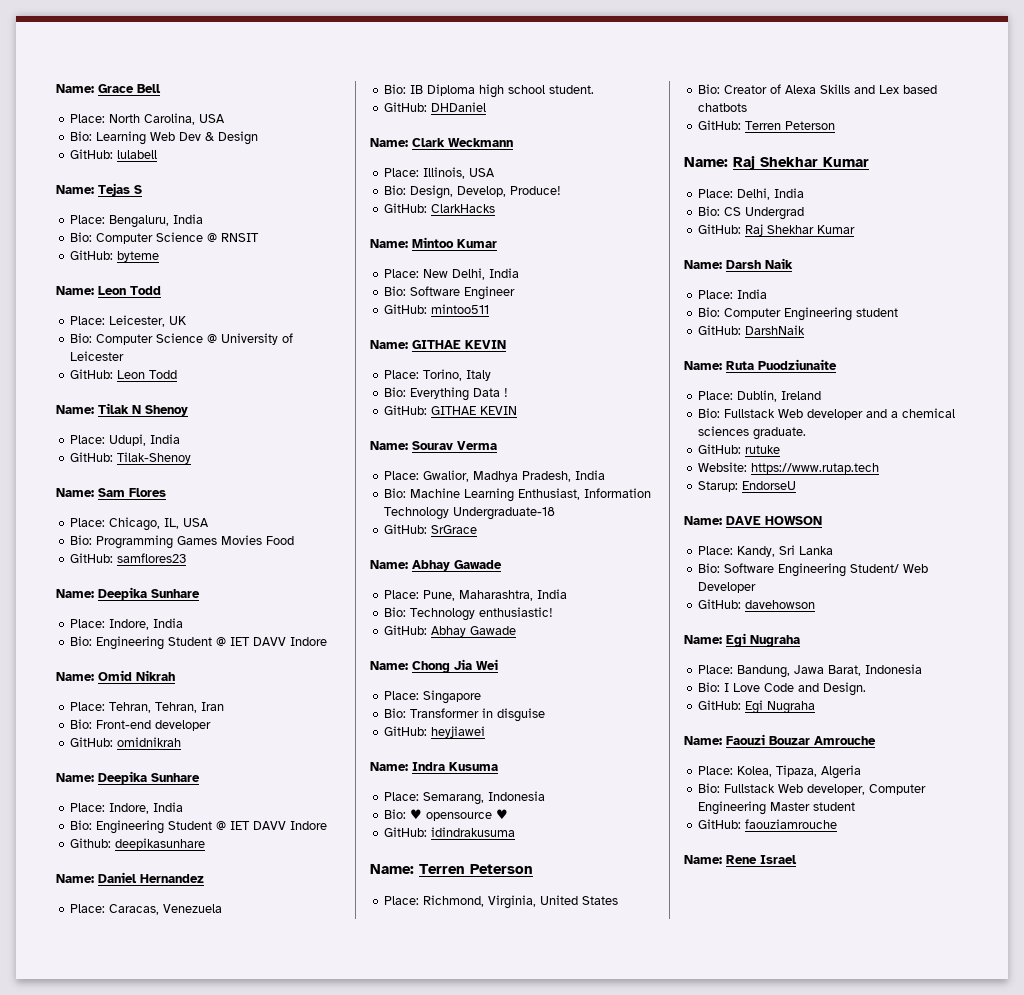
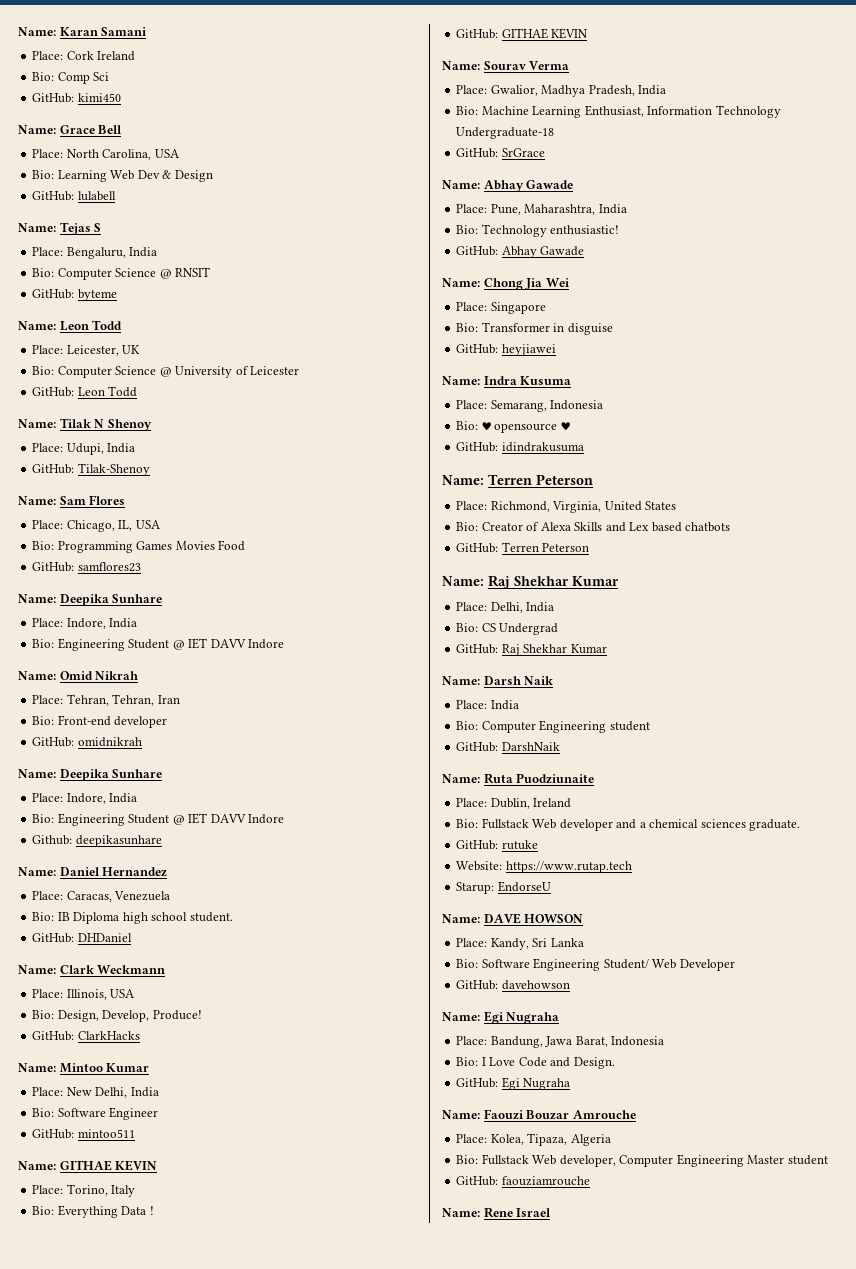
[56,84,94,93] Name: -> [18,27,148,36] [32,51,136,61] [32,72,110,84] [32,93,121,103] [18,125,56,134] Name: Karan Samani // Place: Cork Ireland // Bio: Comp Sci // GitHub: kimi450 // Name:

